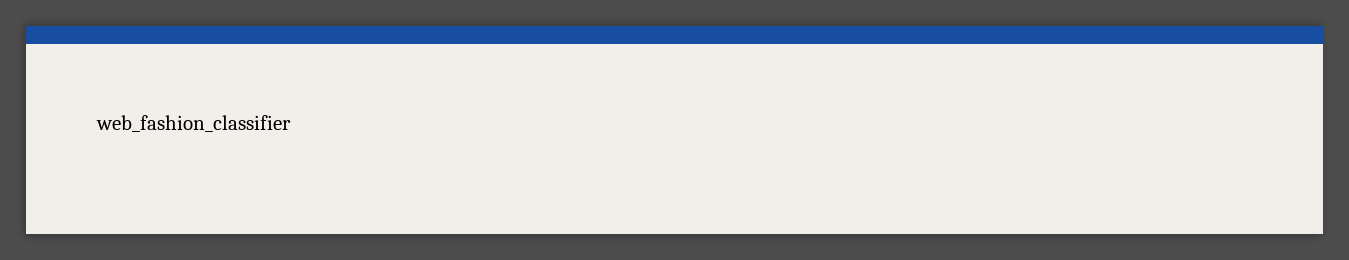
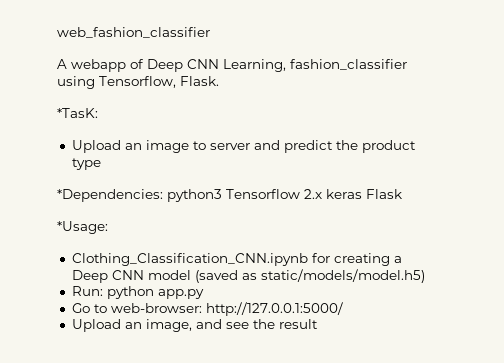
(291, 123) none -> [57,59,407,72] [57,76,219,89] [57,108,98,118] [71,140,416,153] [71,158,101,170] [57,189,402,202] [57,221,108,234] [71,253,402,266] [71,269,425,283] [71,286,204,299] [71,302,343,316] [71,319,318,332] // A webapp of Deep CNN Learning, fashion_classifier using Tensorflow, Flask. // *TasK: // Upload an image to server and predict the product type // *Dependencies: python3 Tensorflow 2.x keras Flask // *Usage: // Clothing_Classification_CNN.ipynb for creating a Deep CNN model (saved as static/models/model.h5) // Run: python app.py // Go to web-browser: http://127.0.0.1:5000/ // Upload an image, and see the result

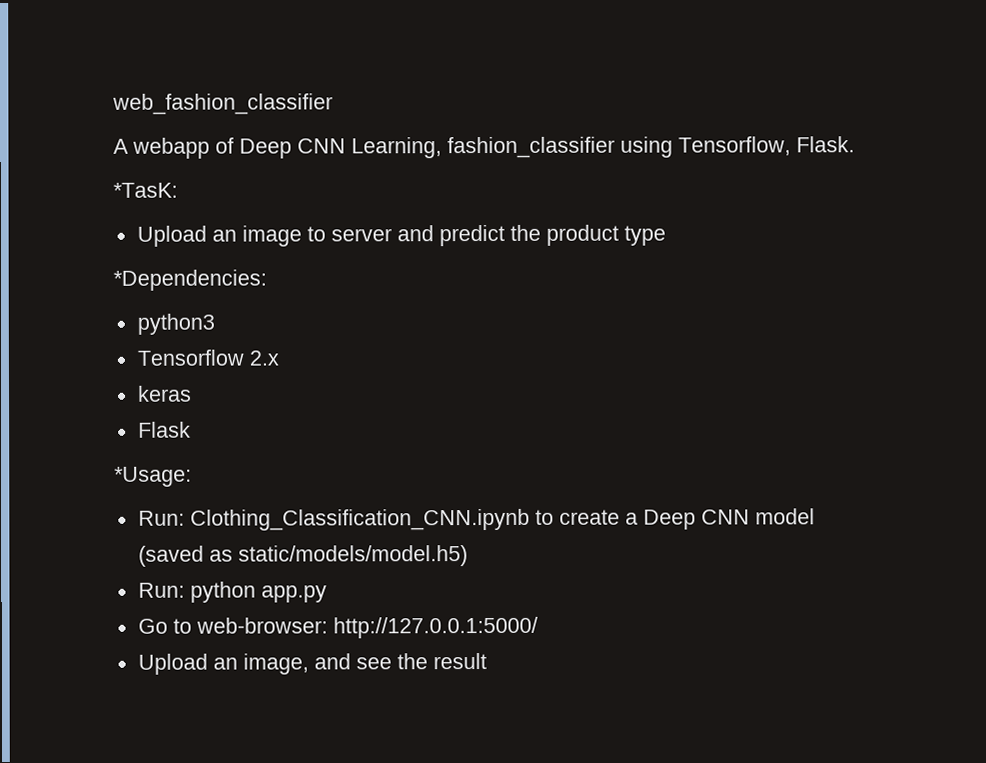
(163, 195) none -> (267, 280) //
(222, 195) none -> (215, 324) //
(322, 194) none -> (279, 358) //
(362, 194) none -> (192, 393) //
[71,253,390,266] Clothing_Classification_CNN.ipynb for creating -> [137,508,620,531] Run: Clothing_Classification_CNN.ipynb to create

